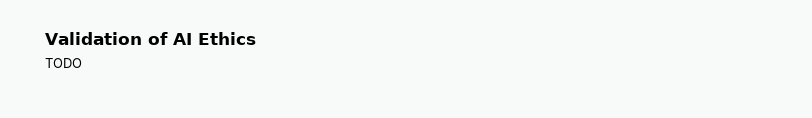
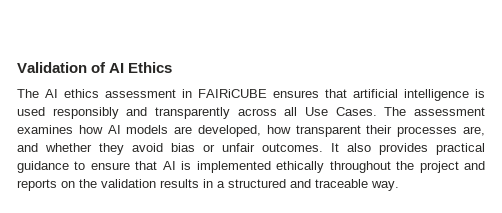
[45,58,82,68] TODO -> [17,89,485,101] [17,107,486,119] [17,125,486,137] [17,143,485,155] [17,161,485,173] [17,179,399,191] The AI ethics assessment in FAIRiCUBE ensures that artificial intelligence is used responsibly and transparently across all Use Cases. The assessment examines how AI models are developed, how transparent their processes are, and whether they avoid bias or unfair outcomes. It also provides practical guidance to ensure that AI is implemented ethically throughout the project and reports on the validation results in a structured and traceable way.

